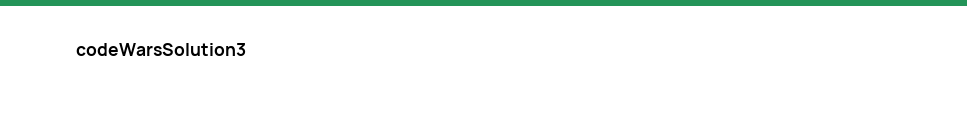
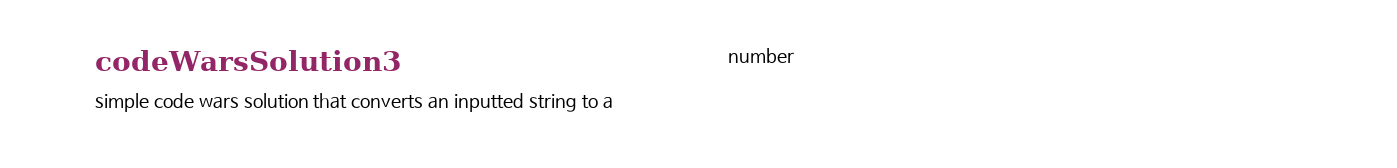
(246, 49) none -> [95,93,613,112] [728,48,794,63] // simple code wars solution that converts an inputted string to a number

